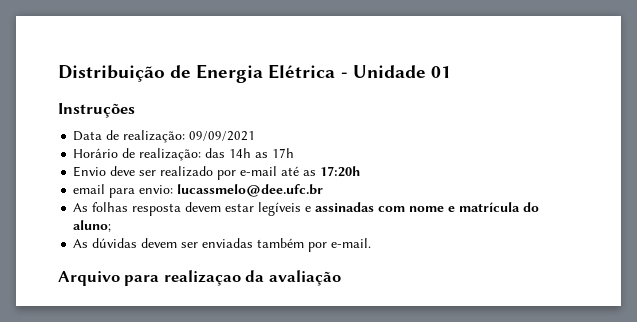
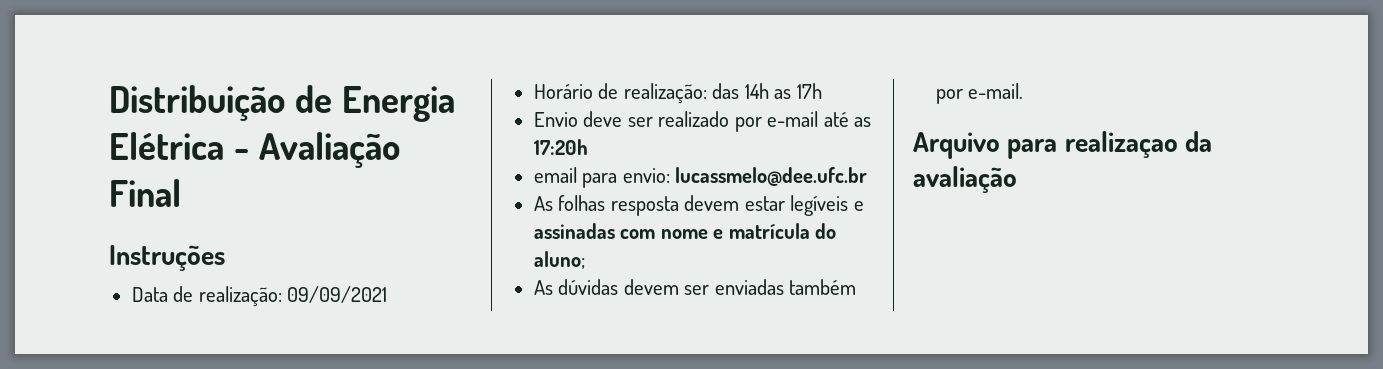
[352,65,451,78] Unidade 01 -> [258,132,400,168] [109,179,181,207] Avaliação Final

